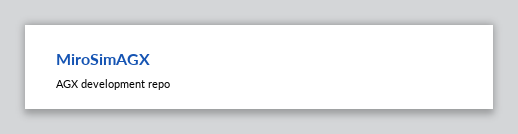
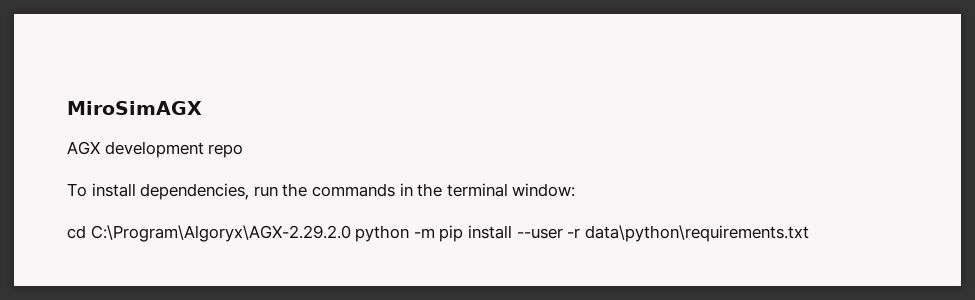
(170, 86) none -> [67,183,576,200] [67,225,809,242] // To install dependencies, run the commands in the terminal window: // cd C:\Program\Algoryx\AGX-2.29.2.0 python -m pip install --user -r data\python\requirements.txt

